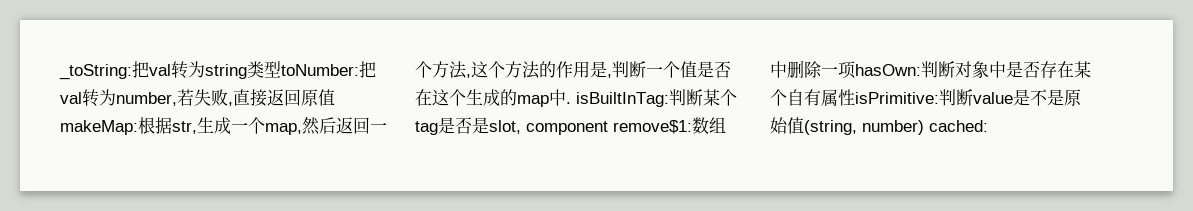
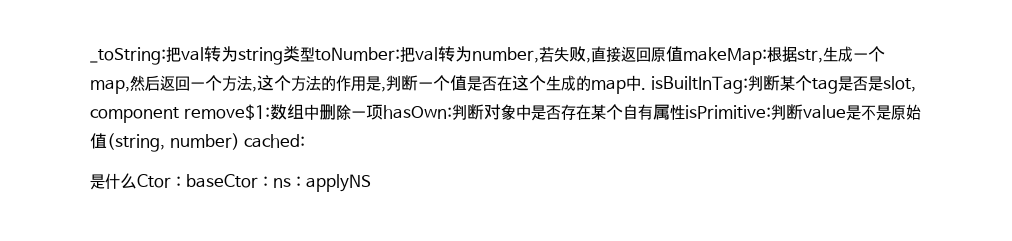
(988, 126) none -> [90,173,371,192] // 是什么Ctor：baseCtor：ns：applyNS

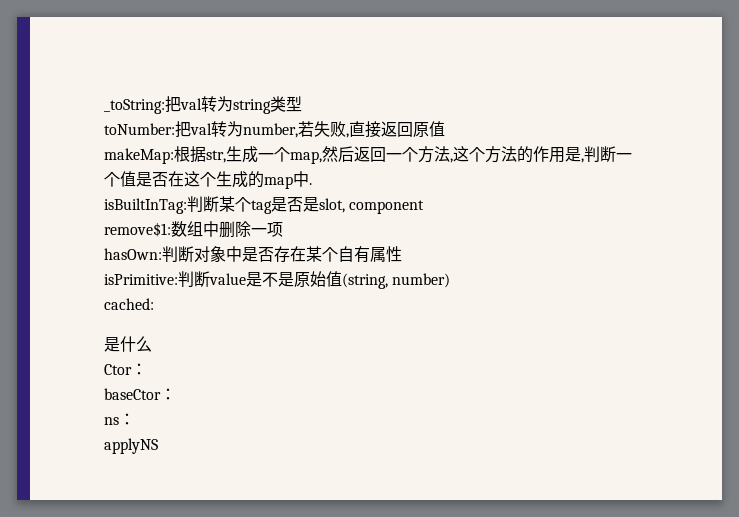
(315, 54) none -> (302, 104) //
(683, 54) none -> (445, 129) //
(646, 89) none -> (312, 184) //
(179, 115) none -> (425, 207) //
(383, 112) none -> (283, 229) //
(685, 112) none -> (402, 254) //
(240, 141) none -> (451, 280) //
(137, 181) none -> (152, 344) //
(186, 181) none -> (147, 369) //
(273, 181) none -> (176, 394) //
(306, 181) none -> (135, 419) //

